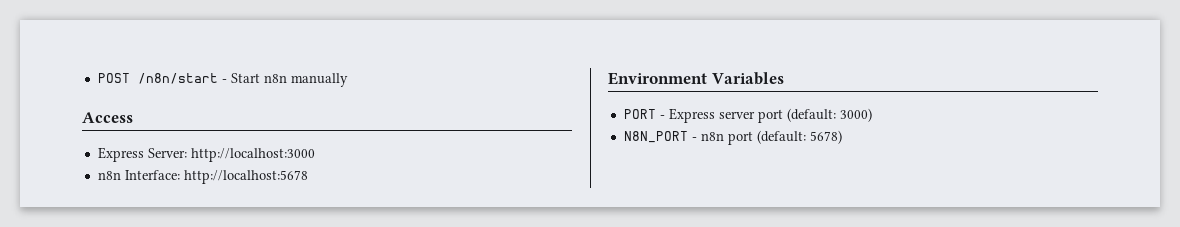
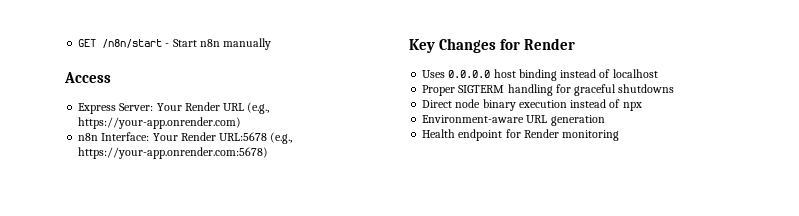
[97,73,130,83] POST -> [78,39,97,47] GET
[190,148,315,162] [97,170,308,184] [608,72,784,85] [623,108,872,123] [623,130,842,145] http://localhost:3000 // n8n Interface: http://localhost:5678 // Environment Variables // PORT - Express server port (default: 3000) // N8N_PORT - n8n port (default: 5678) -> [156,102,270,114] [78,117,242,129] [78,132,293,144] [78,147,269,159] [409,38,576,53] [422,69,658,81] [422,84,675,96] [422,99,642,111] [422,115,605,126] [422,129,620,141] Your Render URL (e.g., https://your-app.onrender.com) // n8n Interface: Your Render URL:5678 (e.g., https://your-app.onrender.com:5678) // Key Changes for Render // Uses 0.0.0.0 host binding instead of localhost // Proper SIGTERM handling for graceful shutdowns // Direct node binary execution instead of npx // Environment-aware URL generation // Health endpoint for Render monitoring

